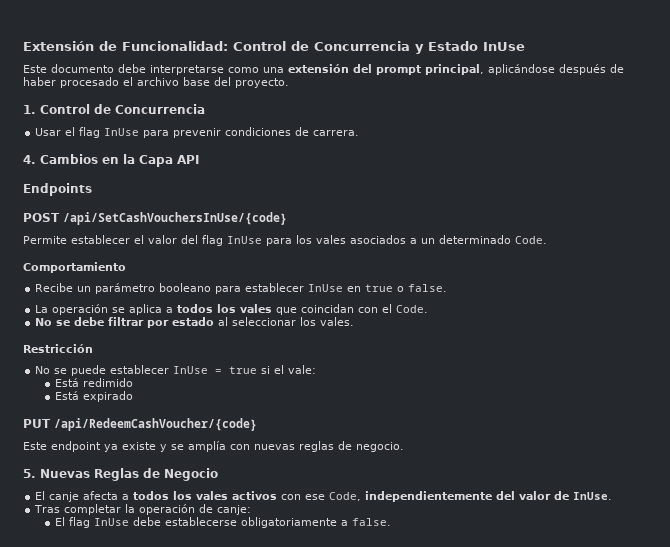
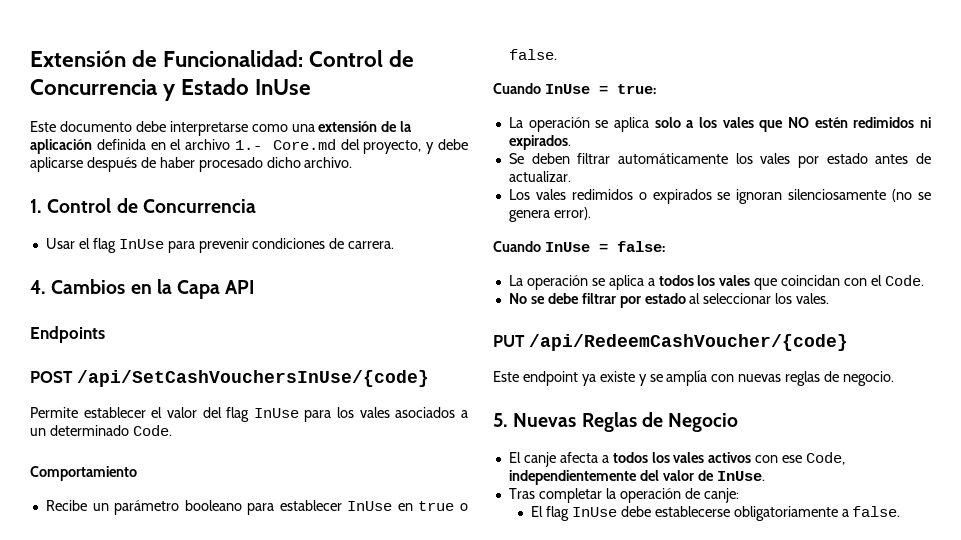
[353,64,624,75] [23,77,289,88] del prompt principal, aplicándose después de haber procesado el archivo base del proyecto. -> [381,121,413,132] [30,139,469,154] [30,157,353,172] de la aplicación definida en el archivo 1.- Core.md del proyecto, y debe aplicarse después de haber procesado dicho archivo.
(448, 288) none -> [493,83,656,94] [508,117,931,132] [508,135,571,150] [508,153,931,168] [508,171,571,182] [508,189,931,204] [508,207,591,222] [493,241,665,252] // Cuando InUse = true: // La operación se aplica solo a los vales que NO estén redimidos ni expirados. // Se deben filtrar automáticamente los vales por estado antes de actualizar. // Los vales redimidos o expirados se ignoran silenciosamente (no se genera error). // Cuando InUse = false:
[23,344,93,353] [35,365,317,376] [54,378,133,387] [54,391,133,402] // Restricción // No se puede establecer InUse = true si el vale: // Está redimido // Está expirado -> (830, 298) none

